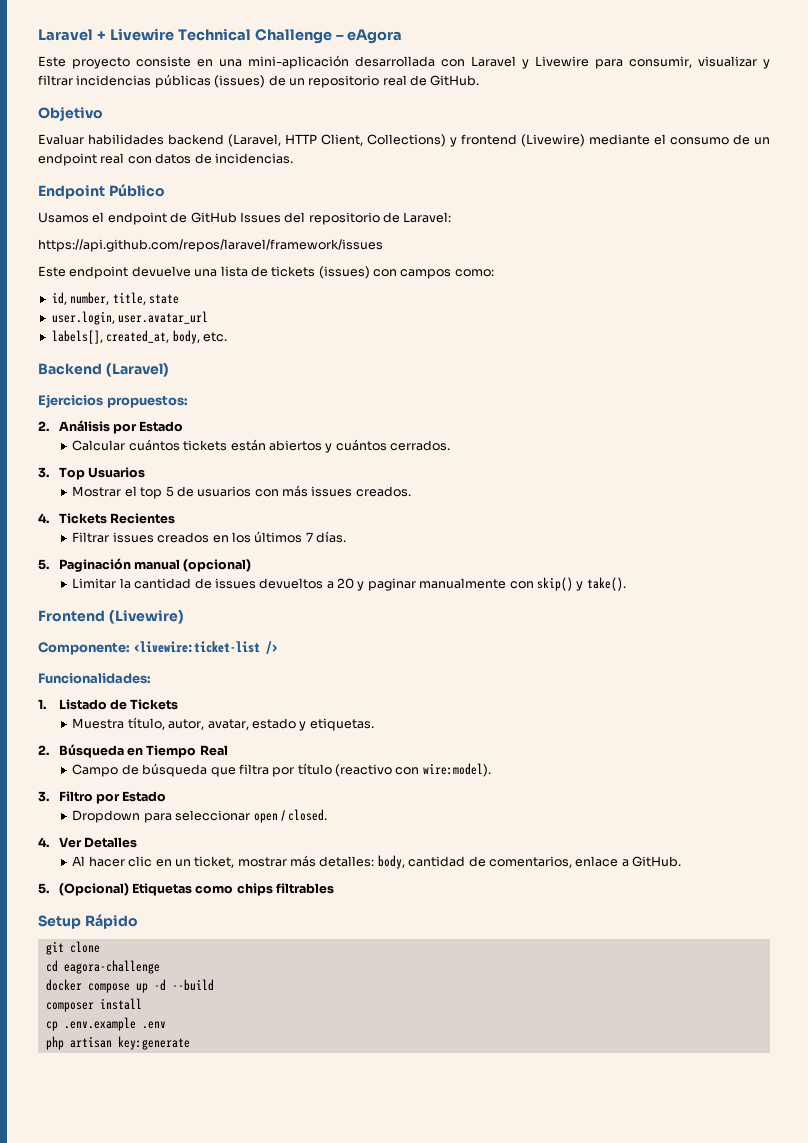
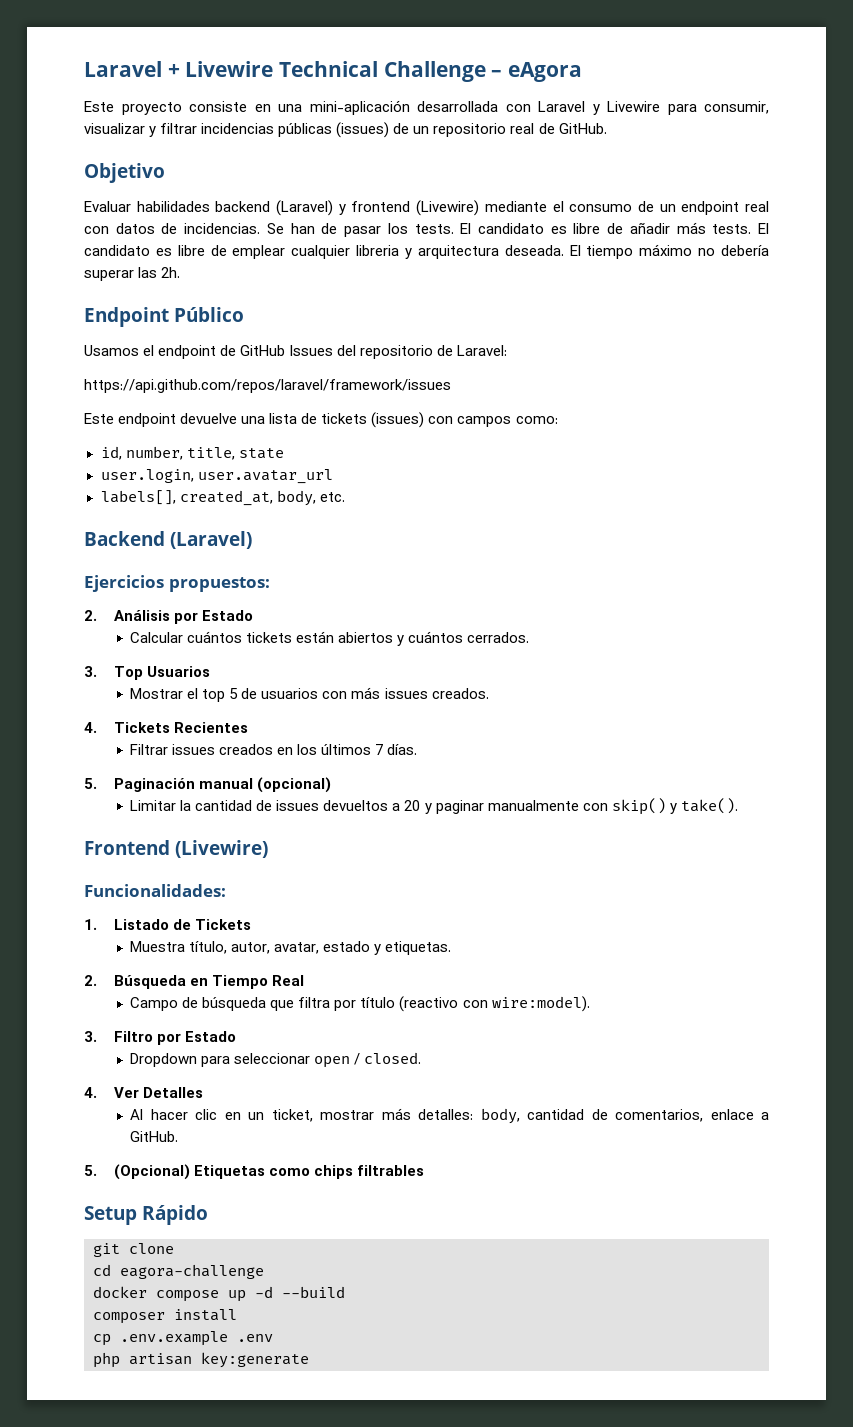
[228,134,446,147] (Laravel, HTTP Client, Collections) -> [276,200,334,216] (Laravel)
(293, 158) none -> [266,222,769,237] [84,244,770,259] [84,267,181,281] Se han de pasar los tests. El candidato es libre de añadir más tests. El candidato es libre de emplear cualquier libreria y arquitectura deseada. El tiempo máximo no debería superar las 2h.
[38,641,278,655] // Componente: <livewire:ticket-list /> -> (269, 849) none

